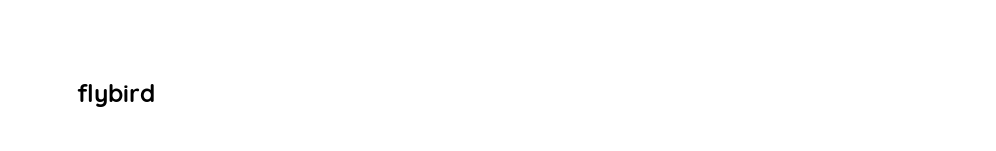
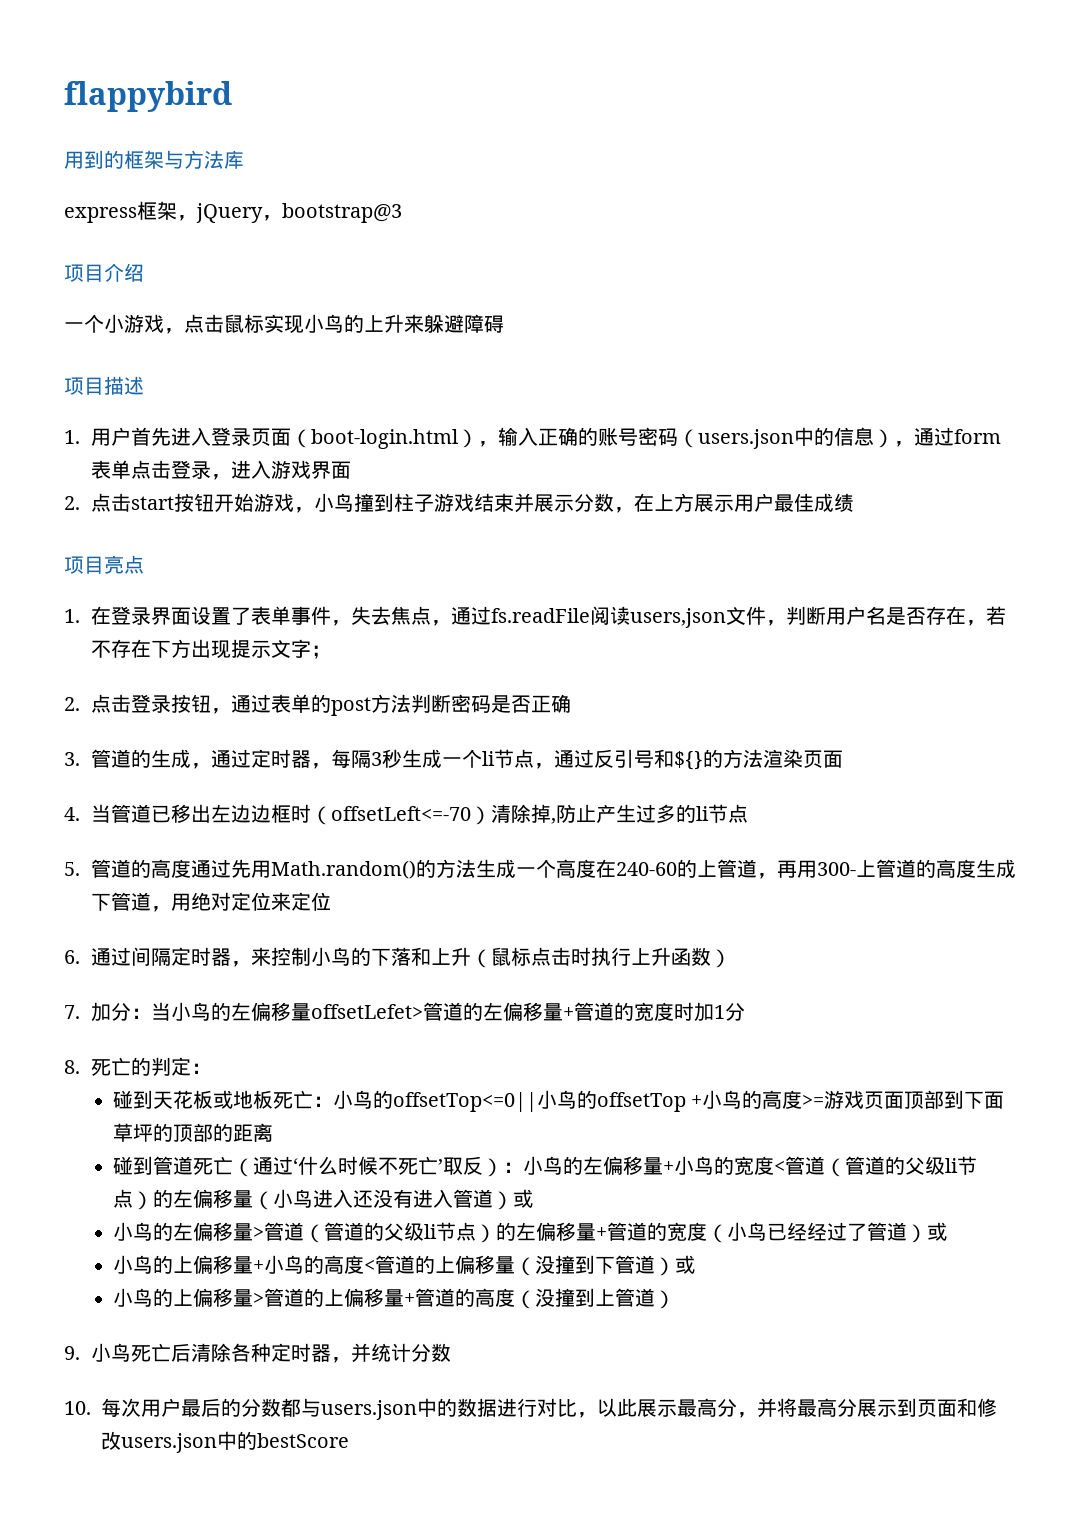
[77,84,155,107] flybird -> [64,81,232,112] [64,150,244,169] [64,201,402,223] [64,263,144,282] [64,314,504,334] [64,376,144,395] [64,427,1001,449] [90,460,351,480] [64,493,854,513] [64,555,144,574] [64,606,1006,628] [90,639,331,659] [64,694,571,716] [64,749,843,770] [64,804,748,825] [64,859,1016,879] [90,892,331,912] [64,947,731,968] [64,1002,745,1022] [64,1057,211,1076] [112,1090,1005,1112] [112,1123,273,1142] [112,1156,977,1177] [112,1189,533,1210] [112,1222,947,1243] [112,1255,695,1276] [112,1288,675,1309] [64,1343,451,1363] [64,1398,997,1420] [101,1431,349,1453] flappybird // 用到的框架与方法库 // express框架，jQuery，bootstrap@3 // 项目介绍 // 一个小游戏，点击鼠标实现小鸟的上升来躲避障碍 // 项目描述 // 1.用户首先进入登录页面（boot-login.html），输入正确的账号密码（users.json中的信息），通过form表单点击登录，进入游戏界面 // 2.点击start按钮开始游戏，小鸟撞到柱子游戏结束并展示分数，在上方展示用户最佳成绩 // 项目亮点 // 1.在登录界面设置了表单事件，失去焦点，通过fs.readFile阅读users,json文件，判断用户名是否存在，若不存在下方出现提示文字； // 2.点击登录按钮，通过表单的post方法判断密码是否正确 // 3.管道的生成，通过定时器，每隔3秒生成一个li节点，通过反引号和${}的方法渲染页面 // 4.当管道已移出左边边框时（offsetLeft<=-70）清除掉,防止产生过多的li节点 // 5.管道的高度通过先用Math.random()的方法生成一个高度在240-60的上管道，再用300-上管道的高度生成下管道，用绝对定位来定位 // 6.通过间隔定时器，来控制小鸟的下落和上升（鼠标点击时执行上升函数） // 7.加分：当小鸟的左偏移量offsetLefet>管道的左偏移量+管道的宽度时加1分 // 8.死亡的判定： // 碰到天花板或地板死亡：小鸟的offsetTop<=0||小鸟的offsetTop +小鸟的高度>=游戏页面顶部到下面草坪的顶部的距离 // 碰到管道死亡（通过‘什么时候不死亡’取反）：小鸟的左偏移量+小鸟的宽度<管道（管道的父级li节点）的左偏移量（小鸟进入还没有进入管道）或 // 小鸟的左偏移量>管道（管道的父级li节点）的左偏移量+管道的宽度（小鸟已经经过了管道）或 // 小鸟的上偏移量+小鸟的高度<管道的上偏移量（没撞到下管道）或 // 小鸟的上偏移量>管道的上偏移量+管道的高度（没撞到上管道） // 9.小鸟死亡后清除各种定时器，并统计分数 // 10.每次用户最后的分数都与users.json中的数据进行对比，以此展示最高分，并将最高分展示到页面和修改users.json中的bestScore

